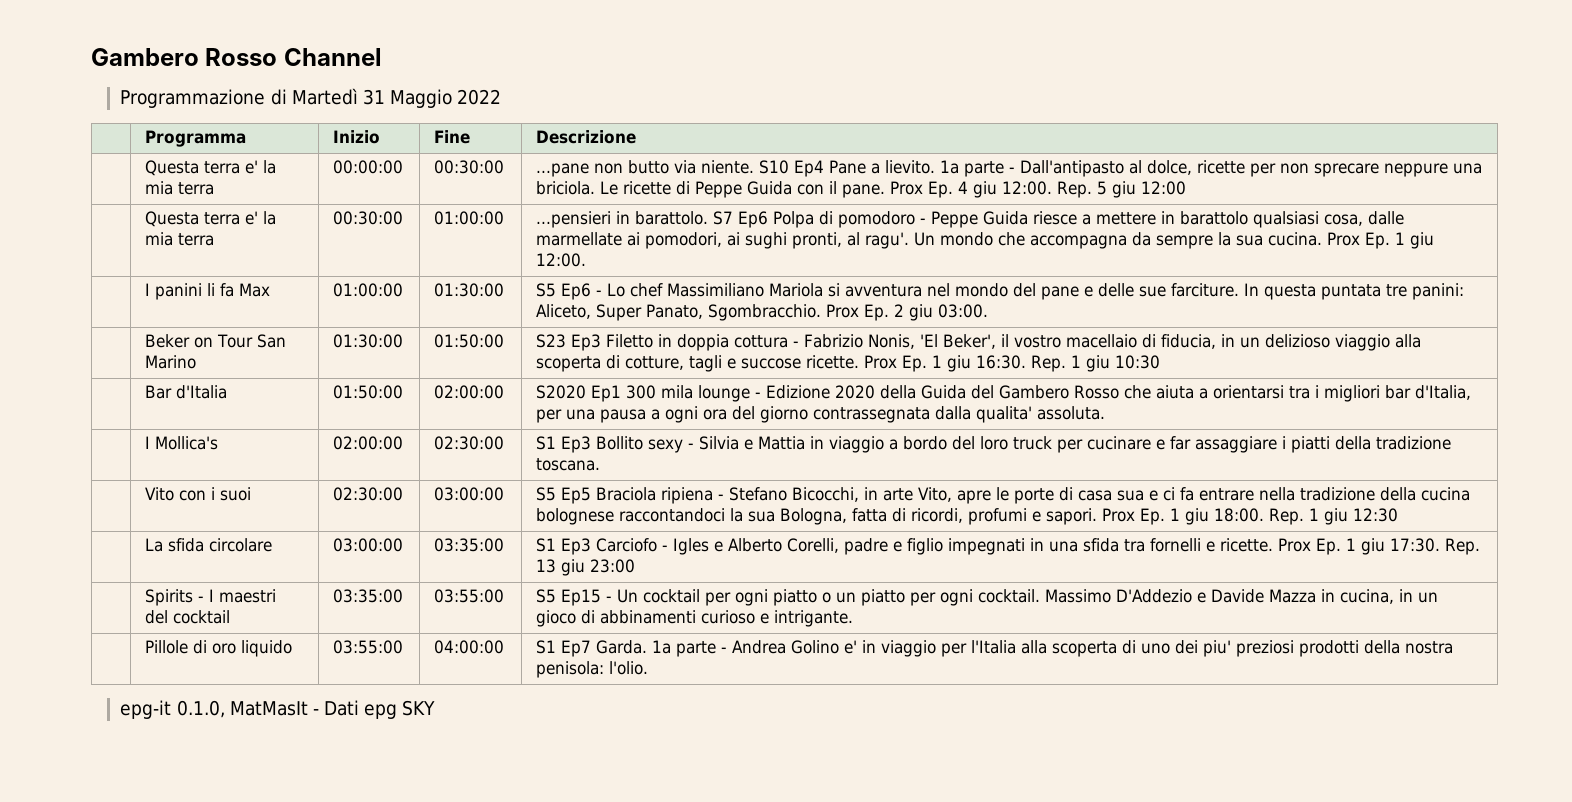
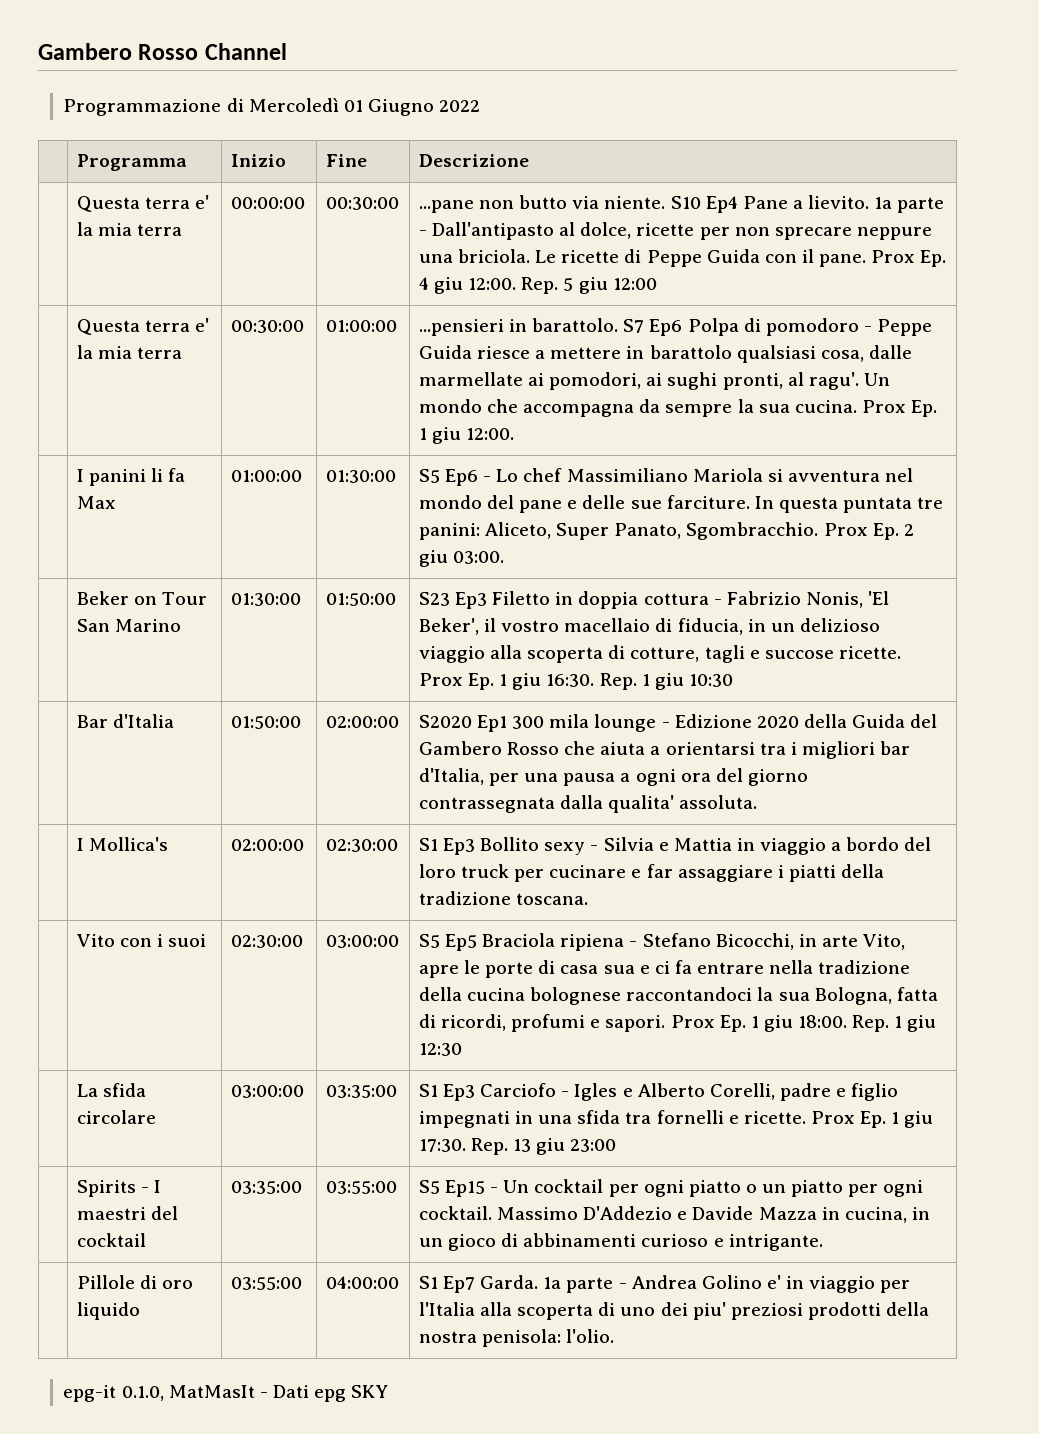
[291,88,452,108] Martedì 31 Maggio -> [248,98,435,116] Mercoledì 01 Giugno

